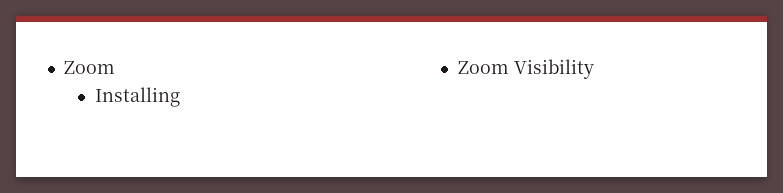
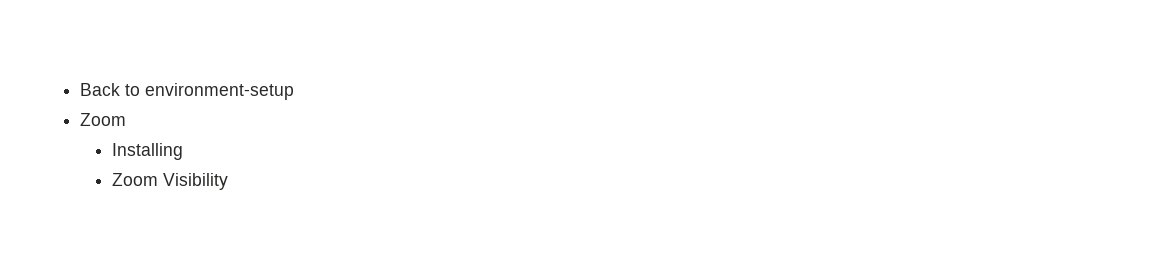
(63, 67) none -> [80,83,295,100] Back to environment-setup //

